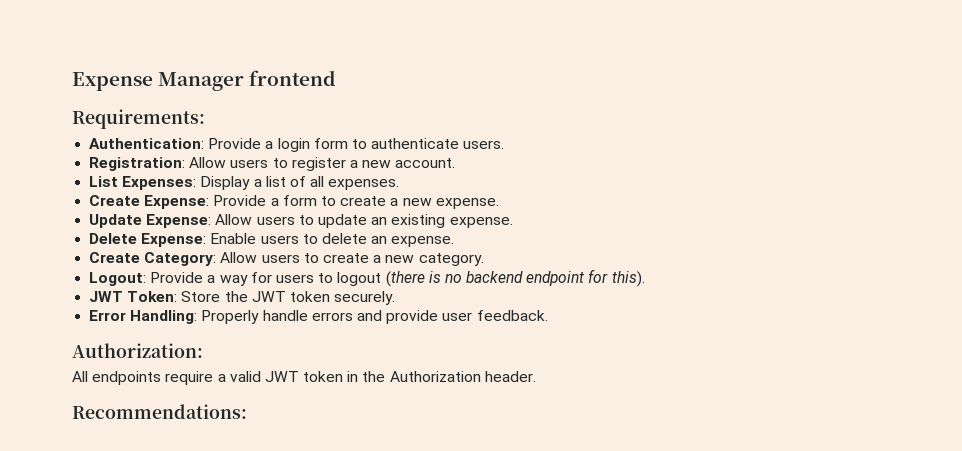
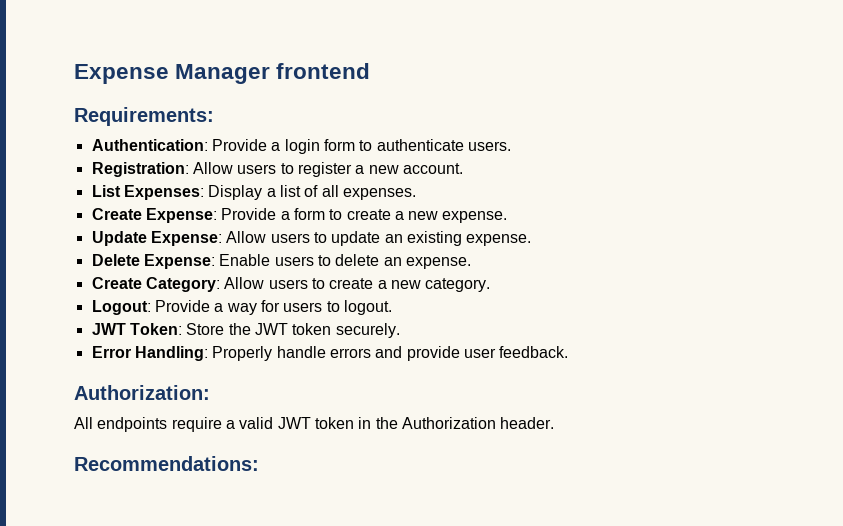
[337,269,645,287] logout (there is no backend endpoint for this). -> [343,300,392,315] logout.

